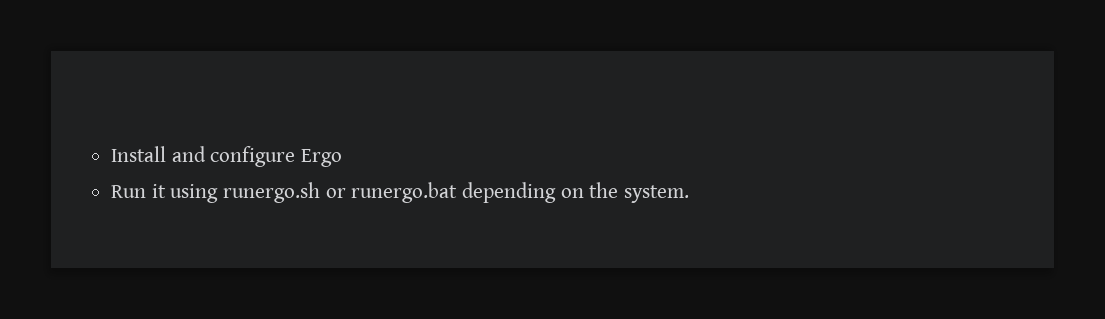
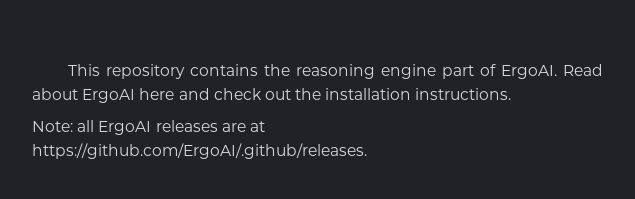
[111,146,343,167] [111,182,690,203] Install and configure Ergo // Run it using runergo.sh or runergo.bat depending on the system. -> [67,64,603,79] [32,88,512,103] [32,120,265,135] [32,143,367,159] This repository contains the reasoning engine part of ErgoAI. Read about ErgoAI here and check out the installation instructions. // Note: all ErgoAI releases are at https://github.com/ErgoAI/.github/releases.

